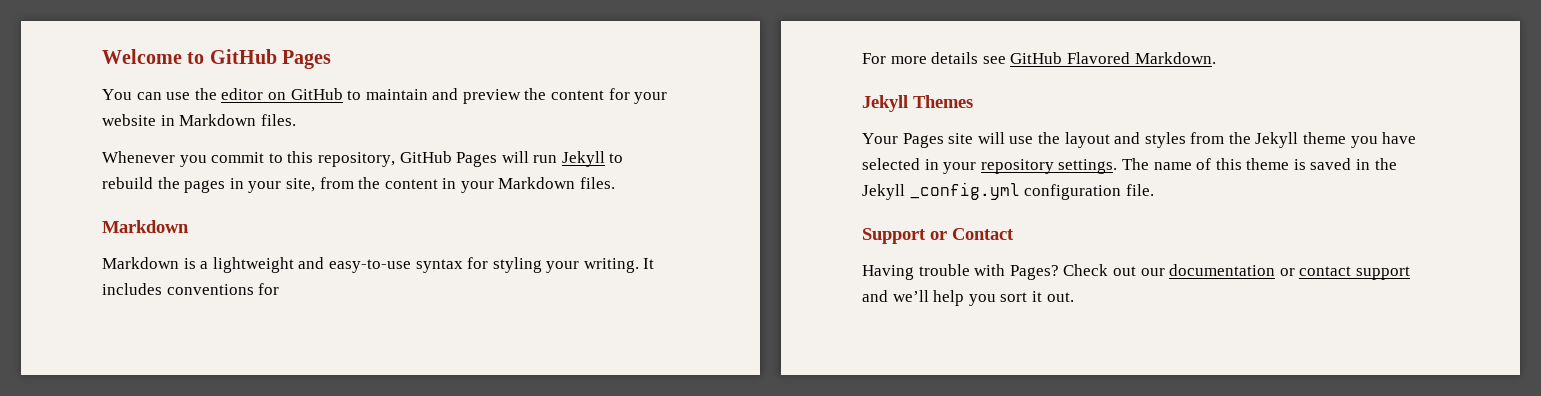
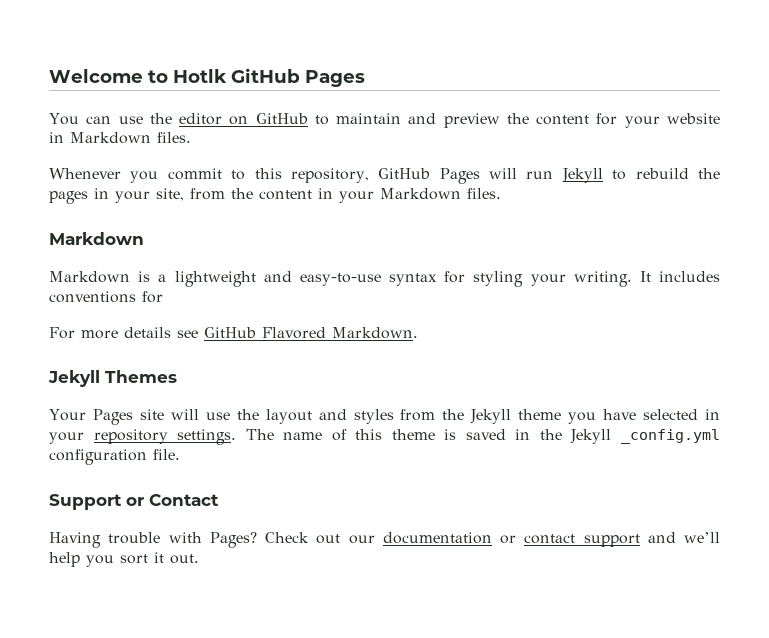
(205, 58) none -> [173,69,227,83] Hotlk

